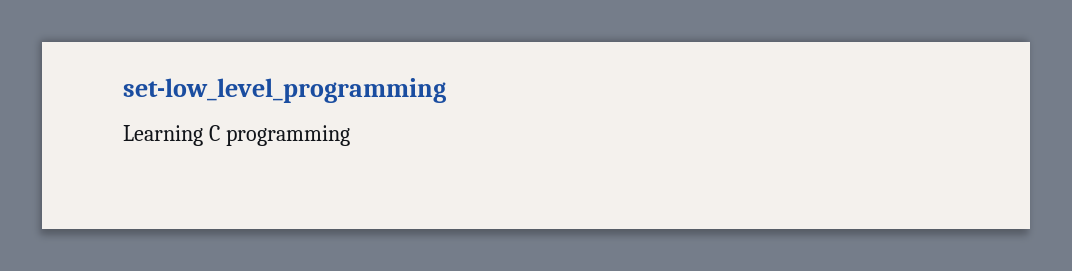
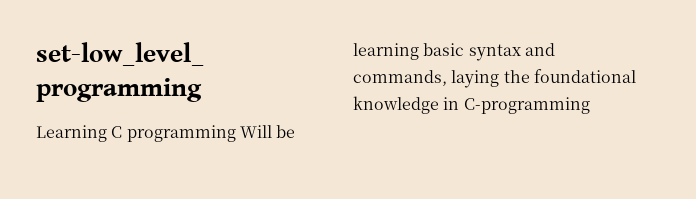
(350, 135) none -> [239,125,296,138] [353,43,555,61] [353,69,636,88] [353,96,590,114] Will be learning basic syntax and commands, laying the foundational knowledge in C-programming

